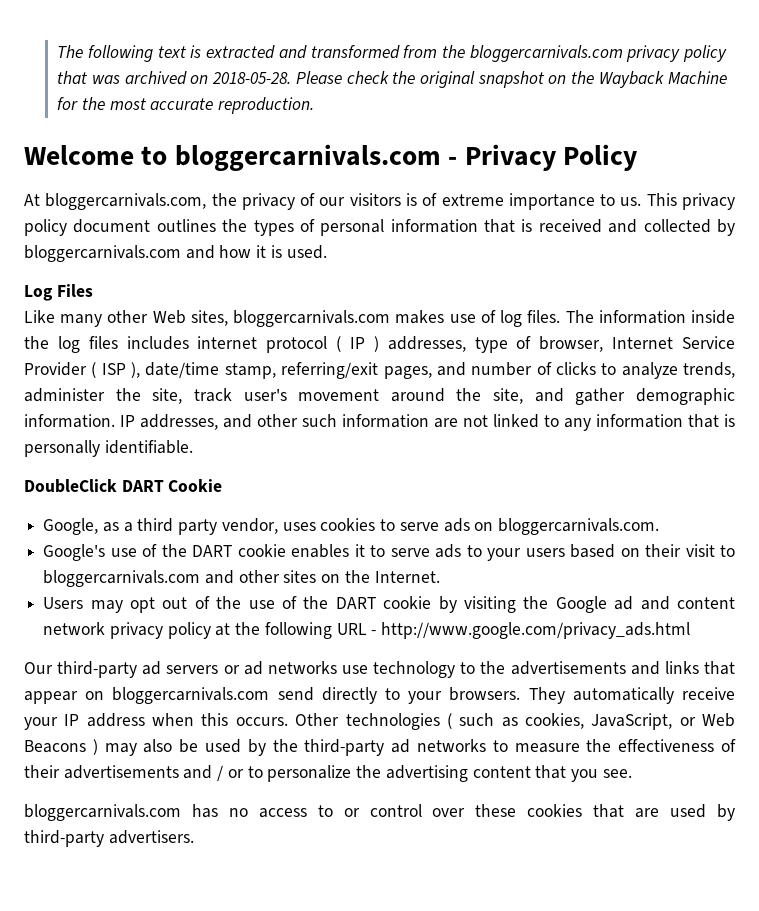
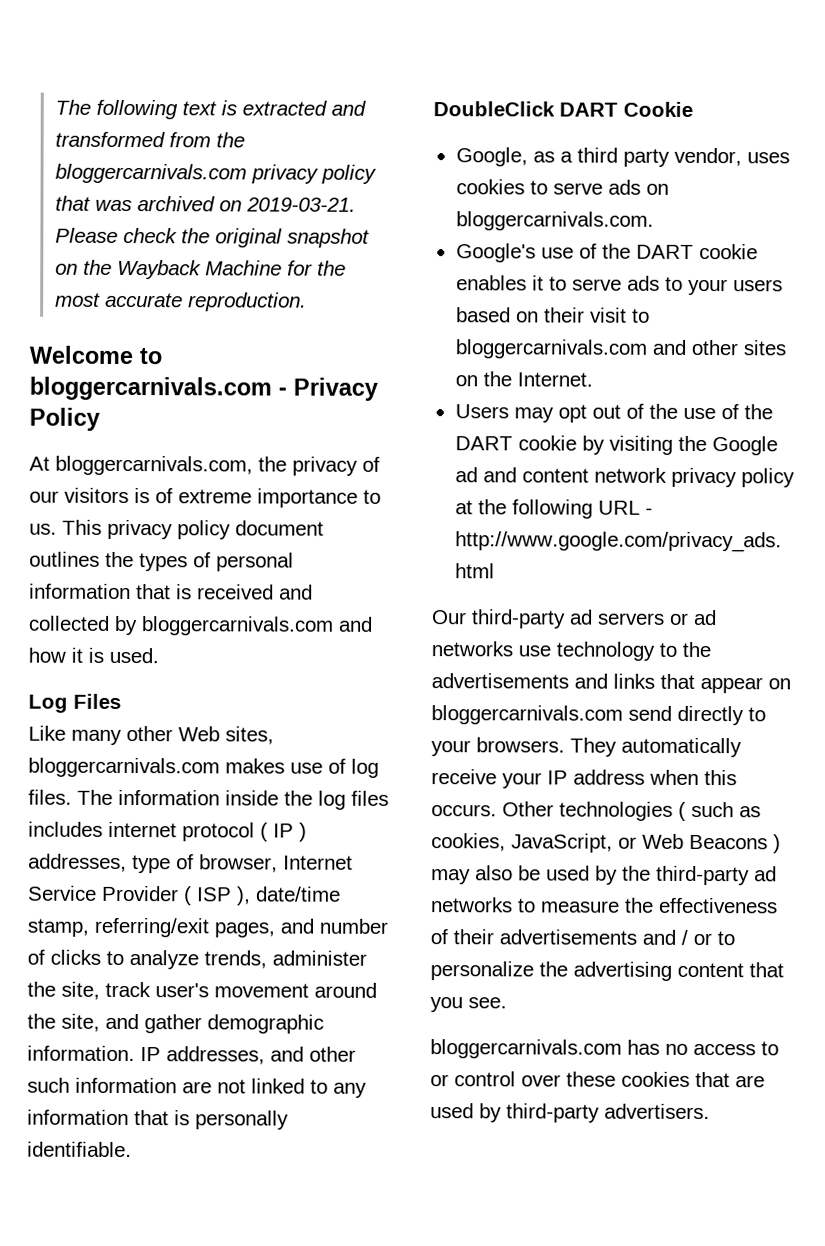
[212,72,292,84] 2018-05-28. -> [245,197,356,212] 2019-03-21.

